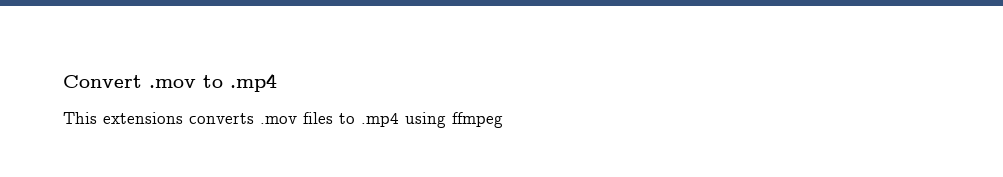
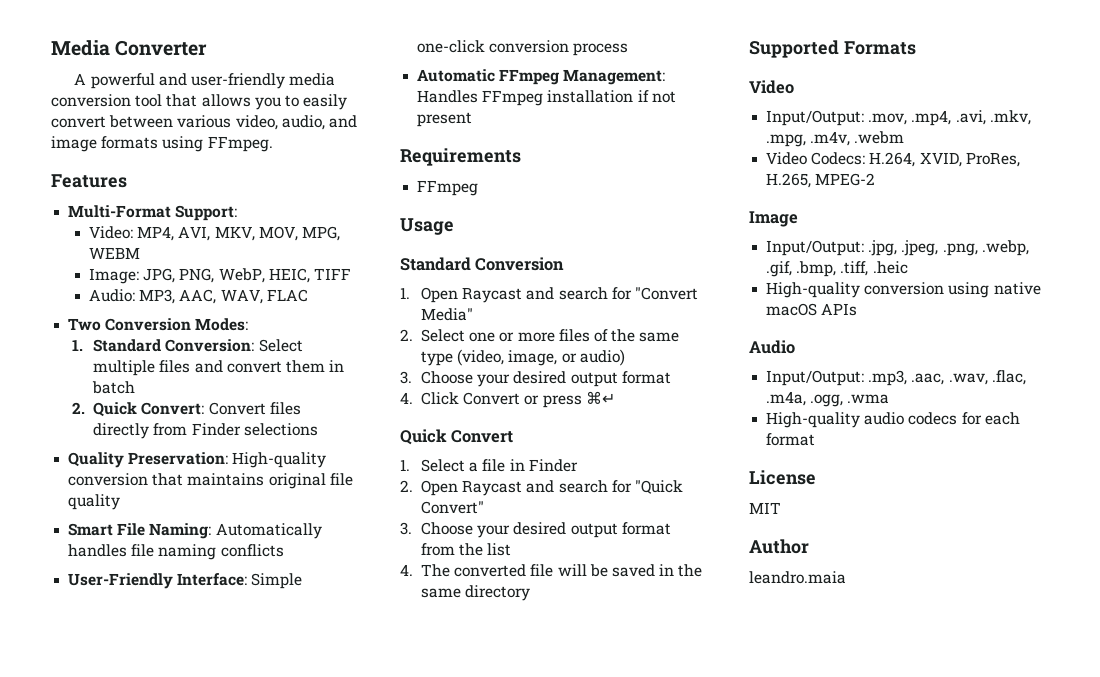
[63,73,277,92] [63,112,503,128] Convert .mov to .mp4 // This extensions converts .mov files to .mp4 using ffmpeg -> [51,40,208,56] [74,73,336,89] [51,94,348,110] [51,115,357,130] [51,136,273,152] [51,174,127,188] [68,205,238,221] [89,226,341,241] [89,247,141,259] [89,268,352,284] [89,289,308,304] [68,318,249,331] [72,339,303,352] [93,360,345,376] [92,381,136,394] [72,402,301,417] [93,423,318,439] [68,452,327,468] [68,473,353,489] [68,494,121,510] [68,523,322,539] [68,544,284,560] [68,573,303,589] [417,40,629,56] [417,69,666,85] [417,90,676,106] [417,112,473,127] [400,148,521,166] [417,180,479,196] [400,218,454,235] [400,257,565,271] [400,287,698,303] [421,308,474,321] [400,329,680,342] [421,349,625,366] [400,371,671,387] [400,391,615,408] [400,429,514,445] [400,459,578,472] [400,480,683,496] [421,501,485,514] [400,522,671,538] [421,543,512,556] [400,564,703,577] [421,585,531,601] [749,40,916,58] [749,80,794,94] [766,110,1031,126] [766,131,905,147] [766,152,1020,167] [766,173,876,188] [749,211,798,227] [766,240,1029,256] [766,261,908,277] [766,282,1041,298] [766,303,858,316] [749,340,795,354] [766,370,1026,386] [766,391,890,407] [766,412,1020,428] [766,433,816,446] [749,470,816,485] [749,502,781,514] [749,539,809,554] [749,571,846,584] Media Converter // A powerful and user-friendly media conversion tool that allows you to easily convert between various video, audio, and image formats using FFmpeg. // Features // Multi-Format Support: // Video: MP4, AVI, MKV, MOV, MPG, WEBM // Image: JPG, PNG, WebP, HEIC, TIFF // Audio: MP3, AAC, WAV, FLAC // Two Conversion Modes: // 1. Standard Conversion: Select multiple files and convert them in batch // 2. Quick Convert: Convert files directly from Finder selections // Quality Preservation: High-quality conversion that maintains original file quality // Smart File Naming: Automatically handles file naming conflicts // User-Friendly Interface: Simple one-click conversion process // Automatic FFmpeg Management: Handles FFmpeg installation if not present // Requirements // FFmpeg // Usage // Standard Conversion // 1. Open Raycast and search for "Convert Media" // 2. Select one or more files of the same type (video, image, or audio) // 3. Choose your desired output format // 4. Click Convert or press ⌘↵ // Quick Convert // 1. Select a file in Finder // 2. Open Raycast and search for "Quick Convert" // 3. Choose your desired output format from the list // 4. The converted file will be saved in the same directory // Supported Formats // Video // Input/Output: .mov, .mp4, .avi, .mkv, .mpg, .m4v, .webm // Video Codecs: H.264, XVID, ProRes, H.265, MPEG-2 // Image // Input/Output: .jpg, .jpeg, .png, .webp, .gif, .bmp, .tiff, .heic // High-quality conversion using native macOS APIs // Audio // Input/Output: .mp3, .aac, .wav, .flac, .m4a, .ogg, .wma // High-quality audio codecs for each format // License // MIT // Author // leandro.maia

